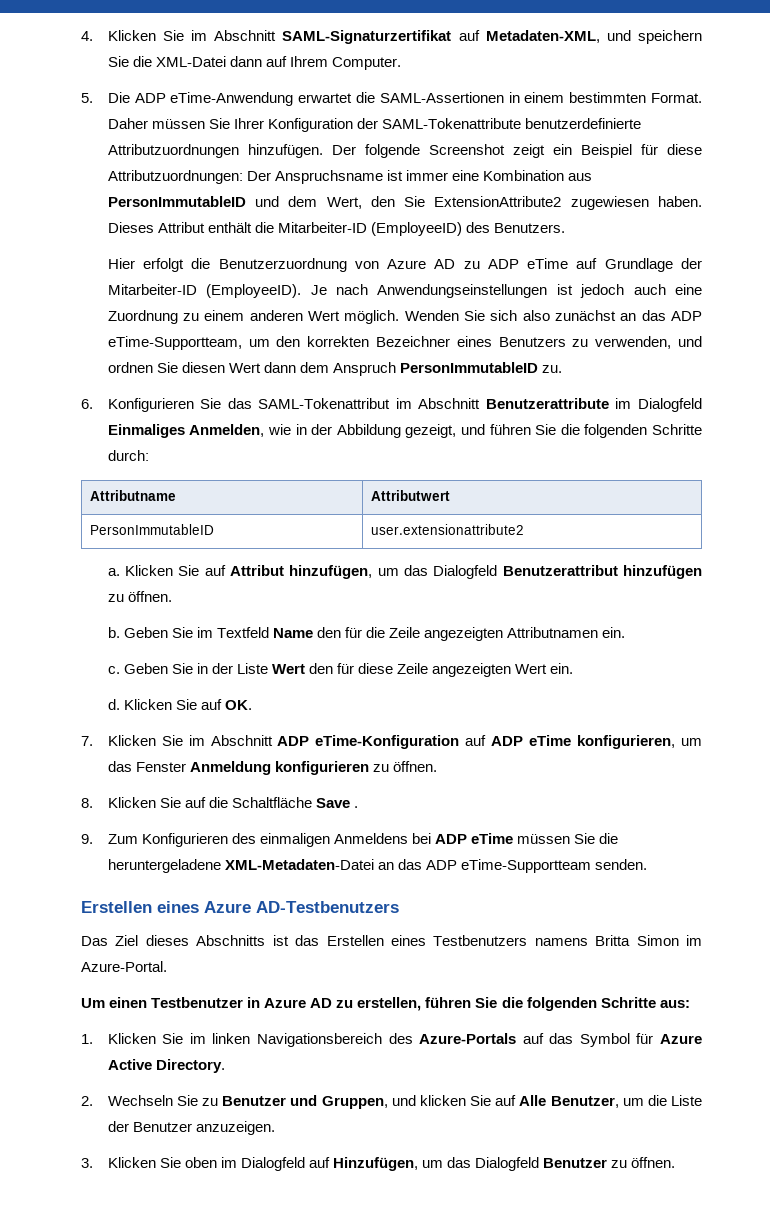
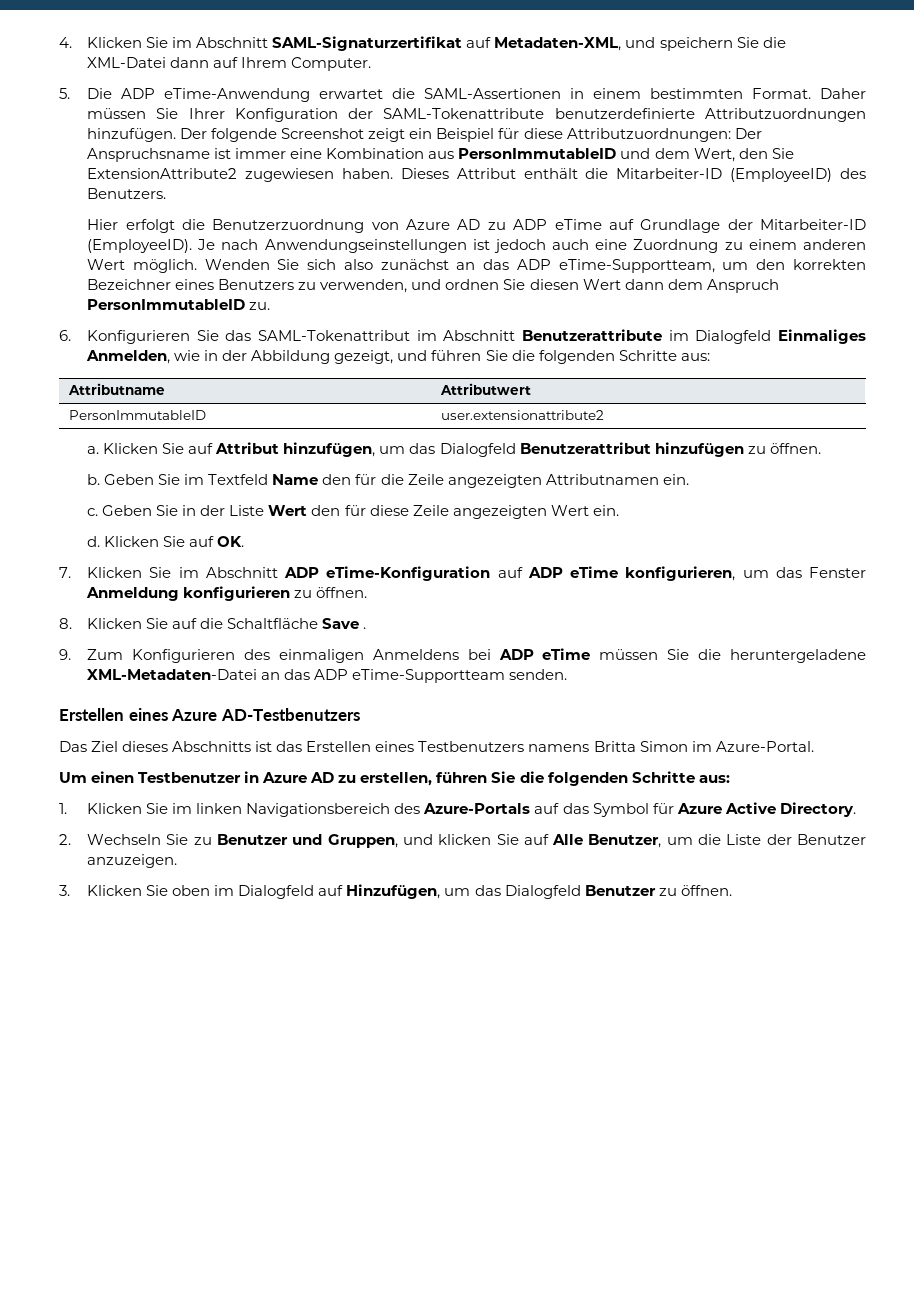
[107,450,149,461] durch: -> [680,353,710,361] aus:

